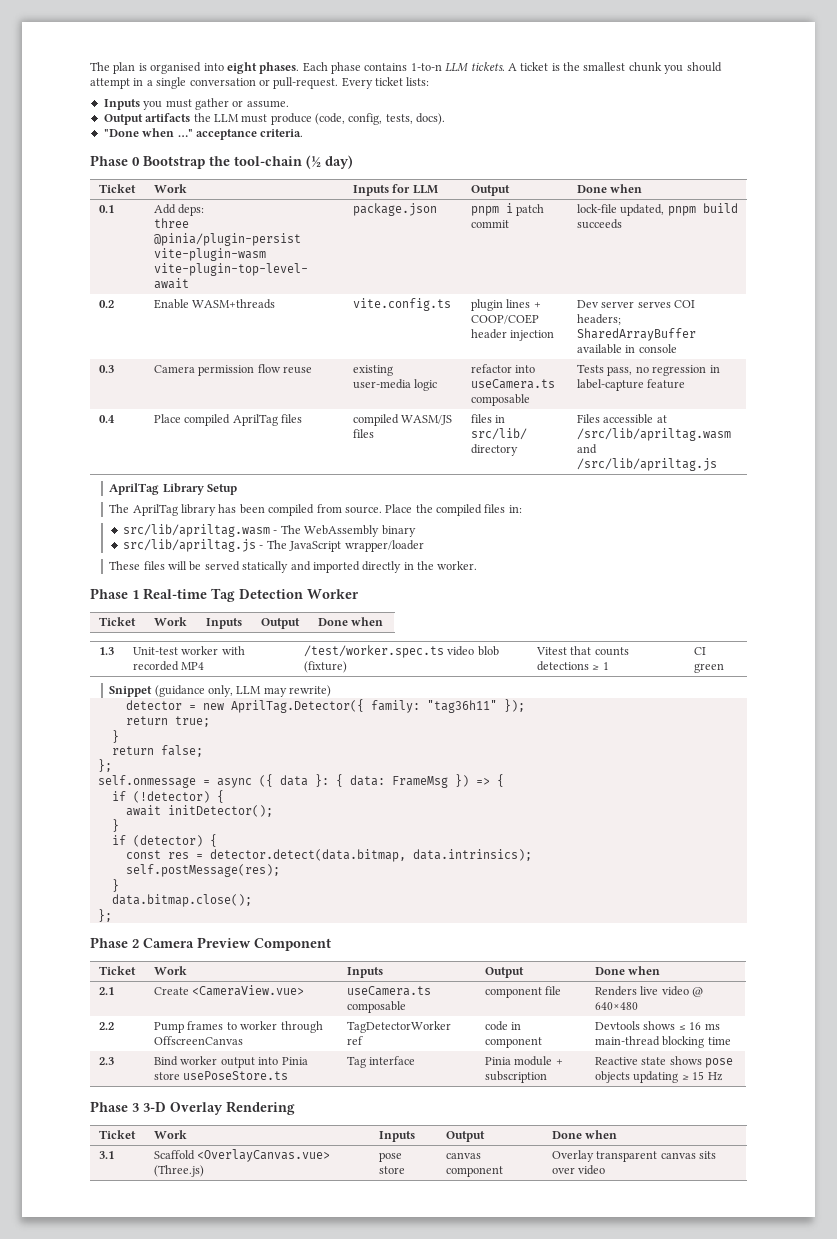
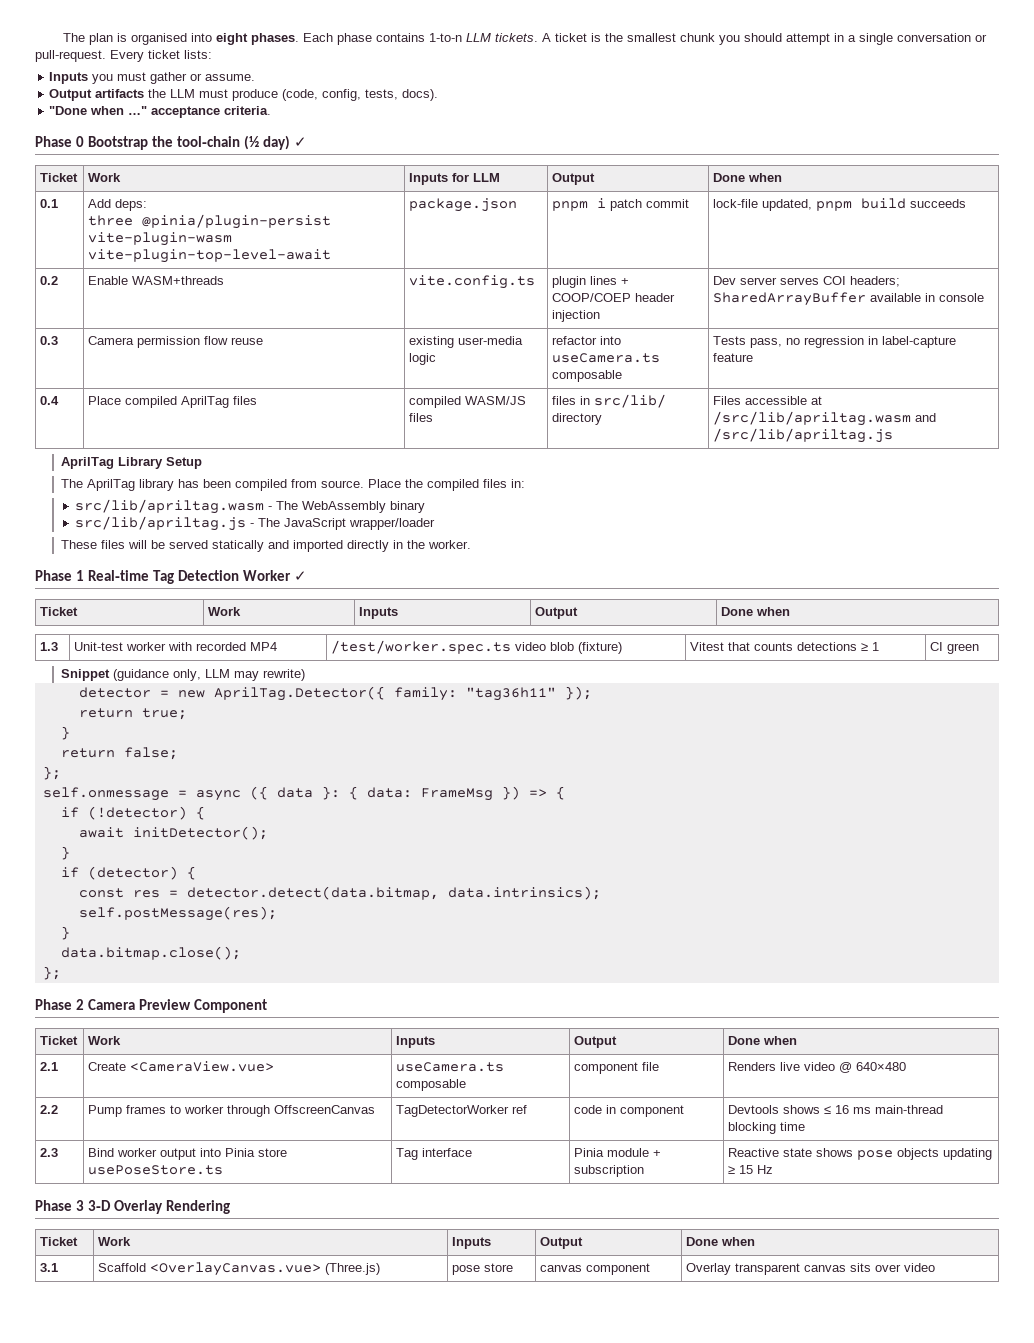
(353, 162) none -> [294,137,308,147] ✓
(359, 594) none -> [294,571,308,581] ✓

